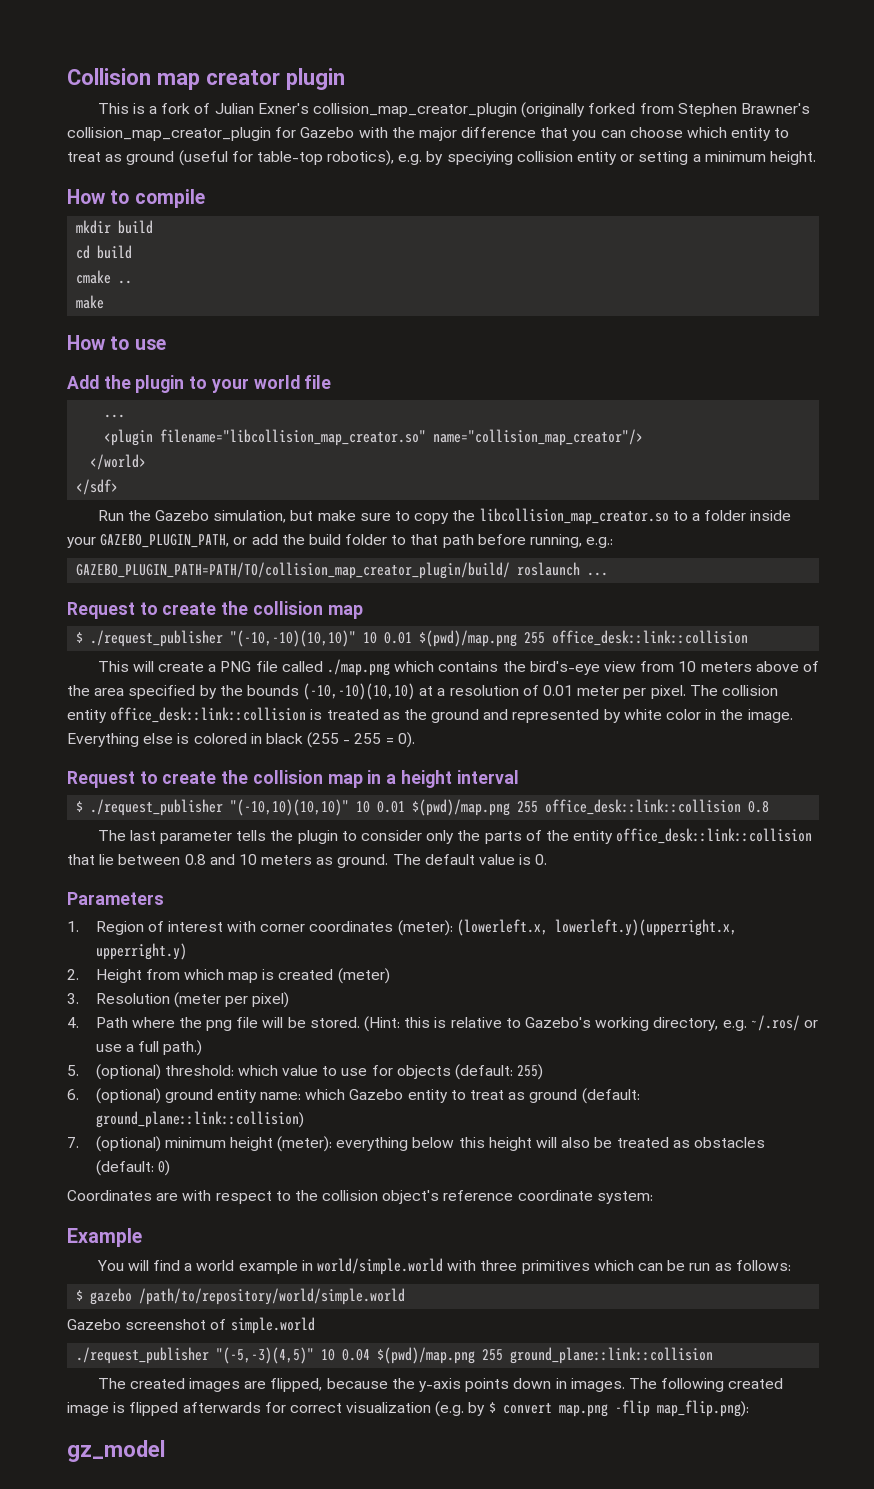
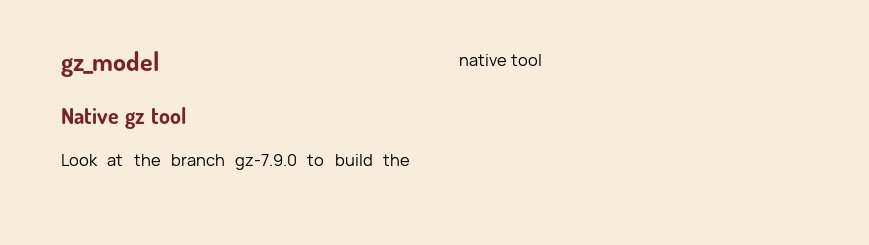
[67,68,345,90] [97,102,810,118] [67,127,790,141] [67,150,816,166] [67,189,205,208] [76,220,154,234] [76,245,133,259] [76,270,133,284] [76,295,105,309] [67,335,166,350] [67,375,332,393] [104,414,126,418] [104,429,644,446] [90,454,147,470] [76,479,119,495] [97,508,792,525] [67,534,614,548] [76,562,609,579] [67,601,363,619] [76,630,749,647] [97,659,819,676] [67,683,778,700] [67,707,793,723] [67,732,415,748] [67,770,519,788] [76,799,770,816] [97,828,813,844] [67,854,548,868] [67,892,164,905] [67,919,737,936] [95,943,187,960] [67,968,390,984] [67,992,290,1008] [67,1015,818,1032] [95,1040,203,1056] [67,1064,544,1080] [67,1088,640,1104] [95,1111,304,1128] [67,1136,765,1152] [95,1160,170,1176] [67,1190,653,1204] [67,1228,142,1247] [96,1258,791,1275] [76,1288,406,1305] [67,1317,315,1334] [76,1347,714,1364] [97,1378,784,1392] [67,1400,749,1417] [67,1440,165,1462] Collision map creator plugin // This is a fork of Julian Exner's collision_map_creator_plugin (originally forked from Stephen Brawner's collision_map_creator_plugin for Gazebo with the major difference that you can choose which entity to treat as ground (useful for table-top robotics), e.g. by speciying collision entity or setting a minimum height. // How to compile // mkdir build // cd build // cmake .. // make // How to use // Add the plugin to your world file // ... // <plugin filename="libcollision_map_creator.so" name="collision_map_creator"/> // </world> // </sdf> // Run the Gazebo simulation, but make sure to copy the libcollision_map_creator.so to a folder inside your GAZEBO_PLUGIN_PATH, or add the build folder to that path before running, e.g.: // GAZEBO_PLUGIN_PATH=PATH/TO/collision_map_creator_plugin/build/ roslaunch ... // Request to create the collision map // $ ./request_publisher "(-10,-10)(10,10)" 10 0.01 $(pwd)/map.png 255 office_desk::link::collision // This will create a PNG file called ./map.png which contains the bird's-eye view from 10 meters above of the area specified by the bounds (-10,-10)(10,10) at a resolution of 0.01 meter per pixel. The collision entity office_desk::link::collision is treated as the ground and represented by white color in the image. Everything else is colored in black (255 - 255 = 0). // Request to create the collision map in a height interval // $ ./request_publisher "(-10,10)(10,10)" 10 0.01 $(pwd)/map.png 255 office_desk::link::collision 0.8 // The last parameter tells the plugin to consider only the parts of the entity office_desk::link::collision that lie between 0.8 and 10 meters as ground. The default value is 0. // Parameters // 1. Region of interest with corner coordinates (meter): (lowerleft.x, lowerleft.y)(upperright.x, upperright.y) // 2. Height from which map is created (meter) // 3. Resolution (meter per pixel) // 4. Path where the png file will be stored. (Hint: this is relative to Gazebo's working directory, e.g. ~/.ros/ or use a full path.) // 5. (optional) threshold: which value to use for objects (default: 255) // 6. (optional) ground entity name: which Gazebo entity to treat as ground (default: ground_plane::link::collision) // 7. (optional) minimum height (meter): everything below this height will also be treated as obstacles (default: 0) // Coordinates are with respect to the collision object's reference coordinate system: // Example // You will find a world example in world/simple.world with three primitives which can be run as follows: // $ gazebo /path/to/repository/world/simple.world // Gazebo screenshot of simple.world // ./request_publisher "(-5,-3)(4,5)" 10 0.04 $(pwd)/map.png 255 ground_plane::link::collision // The created images are flipped, because the y-axis points down in images. The following created image is flipped afterwards for correct visualization (e.g. by $ convert map.png -flip map_flip.png): // gz_model -> [61,51,159,77] [61,107,186,129] [61,154,410,170] [459,54,543,66] gz_model // Native gz tool // Look at the branch gz-7.9.0 to build the native tool

